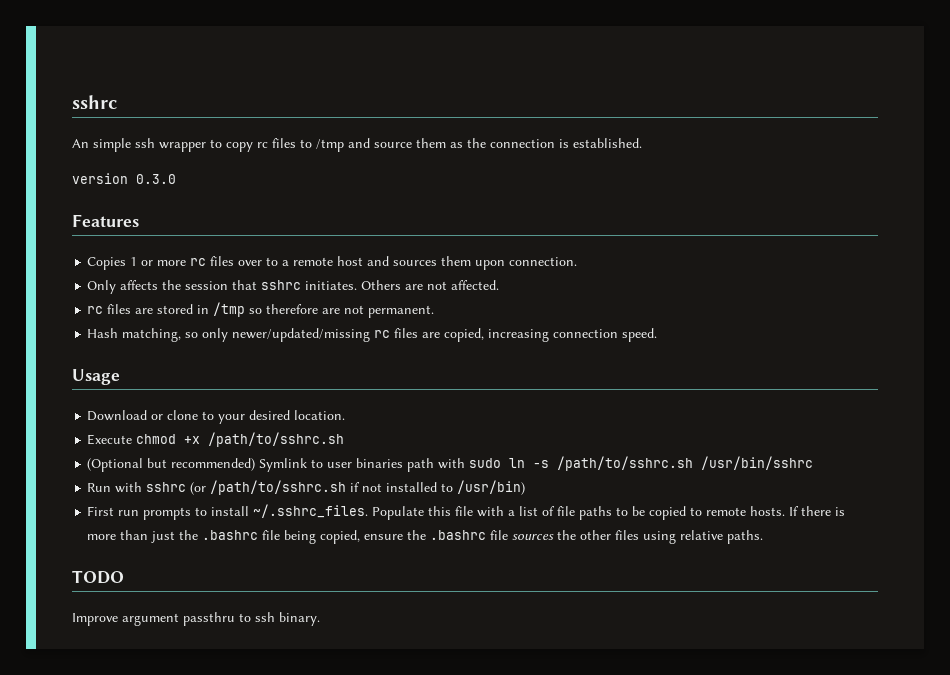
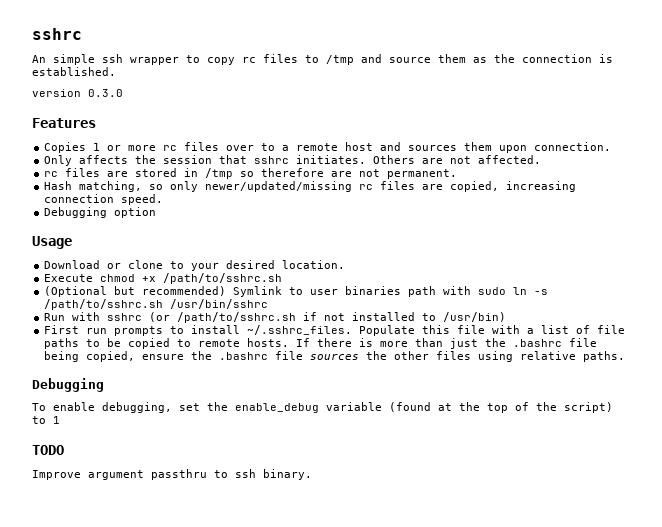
(658, 335) none -> [44,207,157,218] // Debugging option
(764, 537) none -> [32,378,104,392] [32,402,613,413] [32,416,60,424] // Debugging // To enable debugging, set the enable_debug variable (found at the top of the script) to 1

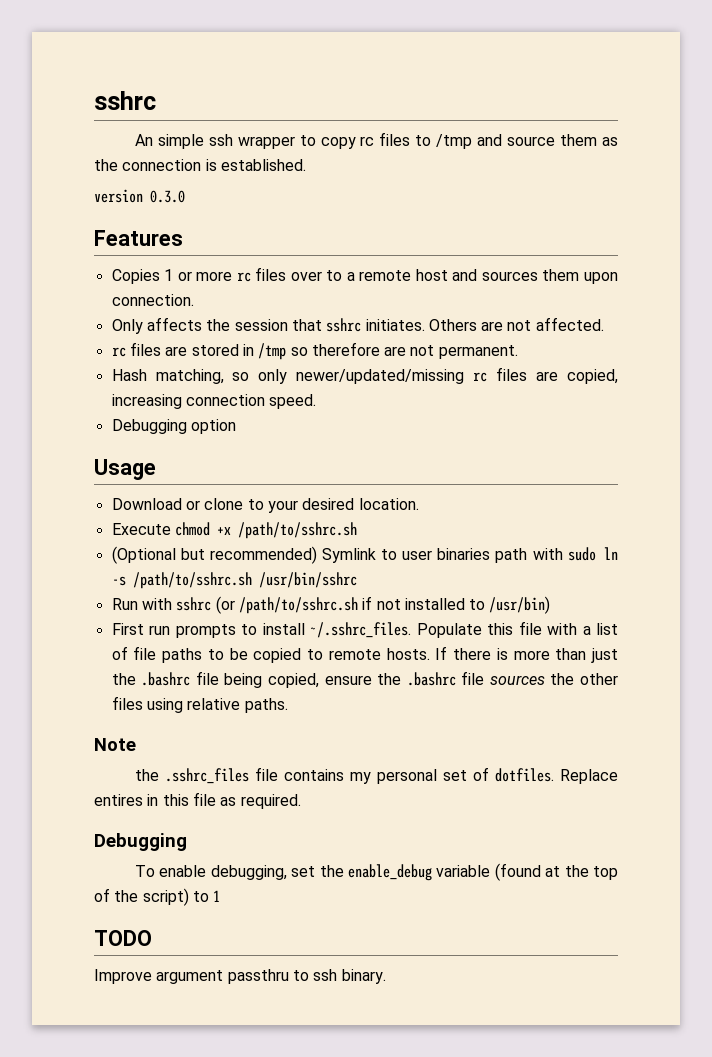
(626, 356) none -> [94,738,136,751] [134,767,618,784] [94,792,301,809] // Note // the .sshrc_files file contains my personal set of dotfiles. Replace entires in this file as required.

